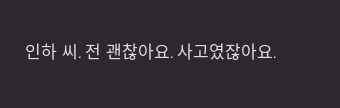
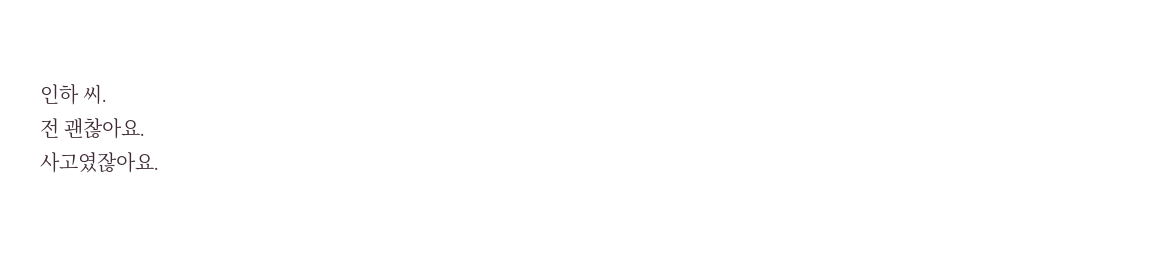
(81, 52) none -> (107, 94) //
(173, 51) none -> (145, 128) //

